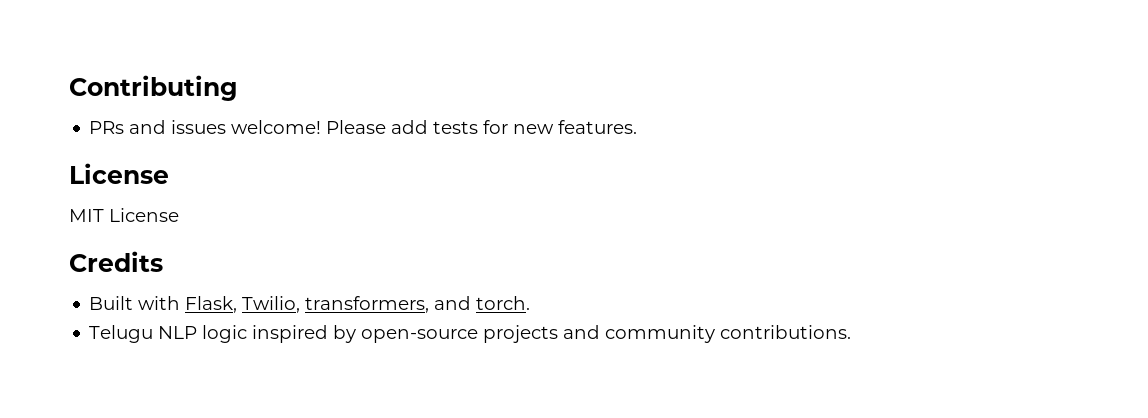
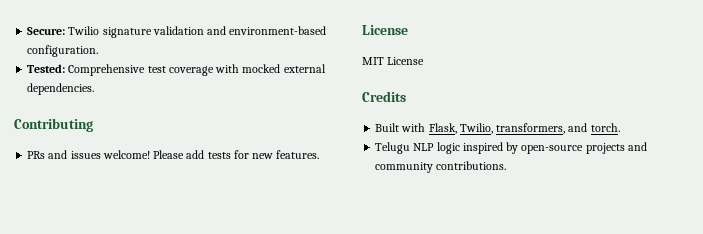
(69, 88) none -> [27,26,327,38] [27,45,99,57] [27,64,326,76] [27,83,95,95] Secure: Twilio signature validation and environment-based configuration. // Tested: Comprehensive test coverage with mocked external dependencies. //

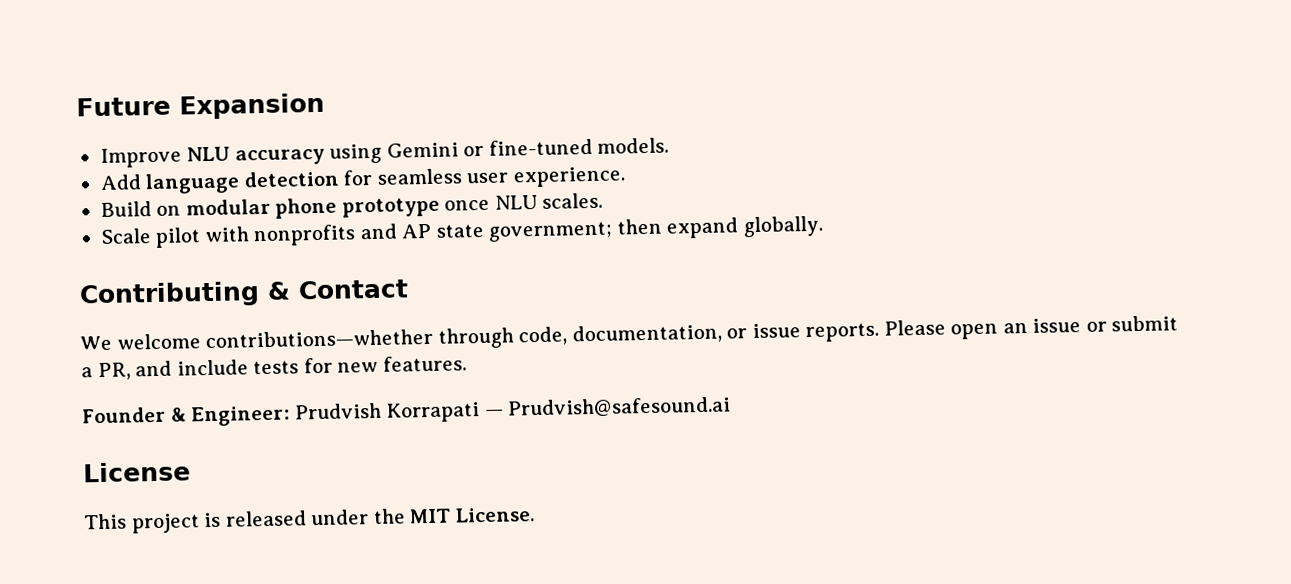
[27,26,327,38] [27,45,99,57] [27,64,326,76] [27,83,95,95] [14,118,93,132] [27,150,320,159] [362,25,408,35] [362,57,425,65] [362,91,406,102] [375,123,620,134] [375,142,647,154] [375,161,507,173] Secure: Twilio signature validation and environment-based configuration. // Tested: Comprehensive test coverage with mocked external dependencies. // Contributing // PRs and issues welcome! Please add tests for new features. // License // MIT License // Credits // Built with Flask, Twilio, transformers, and torch. // Telugu NLP logic inspired by open-source projects and community contributions. -> [76,92,325,120] [99,137,670,168] [99,166,626,195] [100,192,604,219] [100,215,823,248] [79,279,409,309] [80,315,1179,351] [81,355,467,381] [82,396,732,427] [83,461,191,483] [83,507,535,534] Future Expansion // Improve NLU accuracy using Gemini or fine-tuned models. // Add language detection for seamless user experience. // Build on modular phone prototype once NLU scales. // Scale pilot with nonprofits and AP state government; then expand globally. // Contributing & Contact // We welcome contributions—whether through code, documentation, or issue reports. Please open an issue or submit a PR, and include tests for new features. // Founder & Engineer: Prudvish Korrapati — Prudvish@safesound.ai // License // This project is released under the MIT License.

